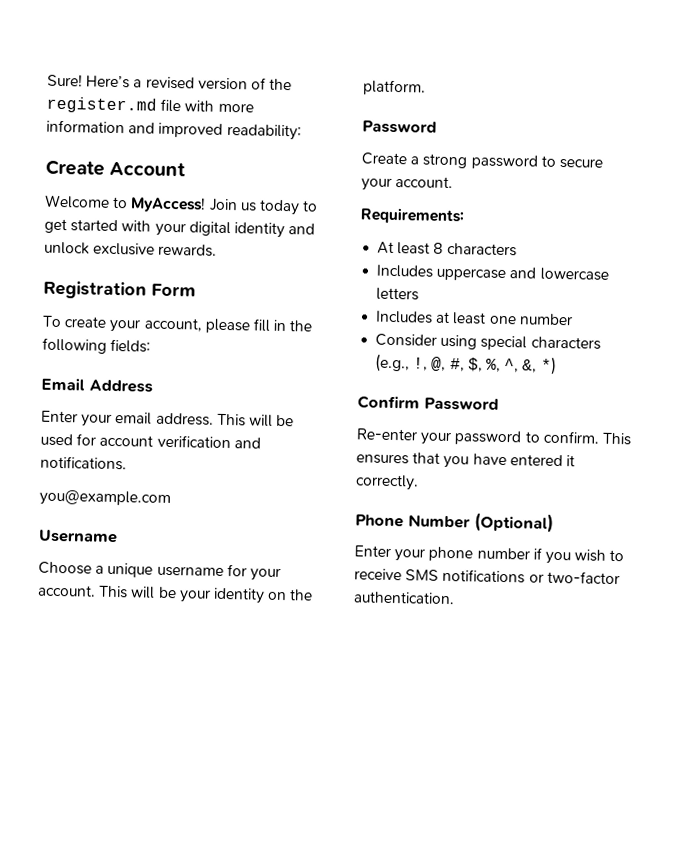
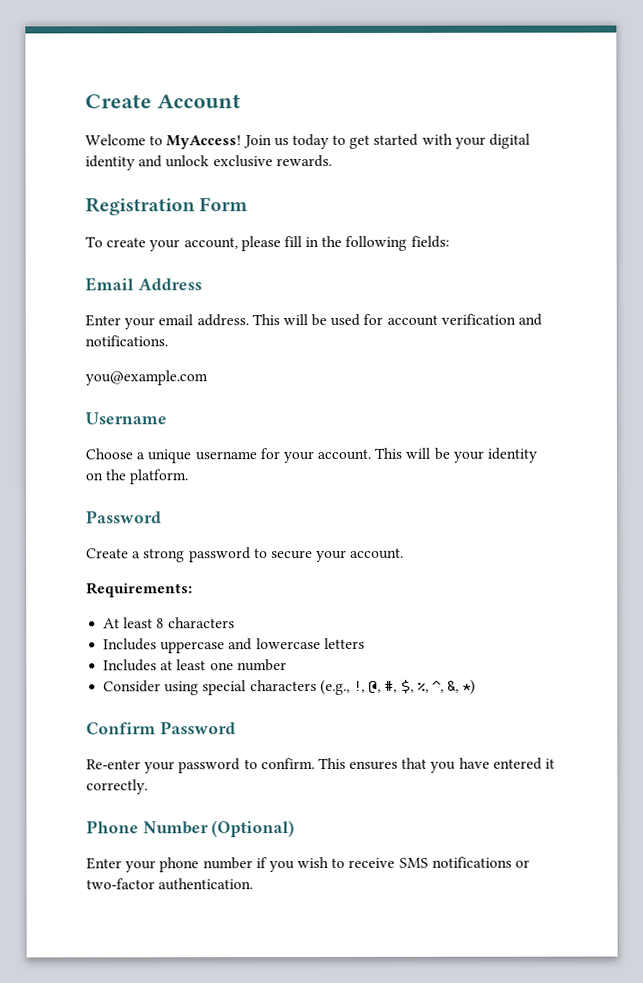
[47,73,293,91] [46,96,254,114] [46,119,302,141] Sure! Here’s a revised version of the register.md file with more information and improved readability: // -> (85, 101) none

